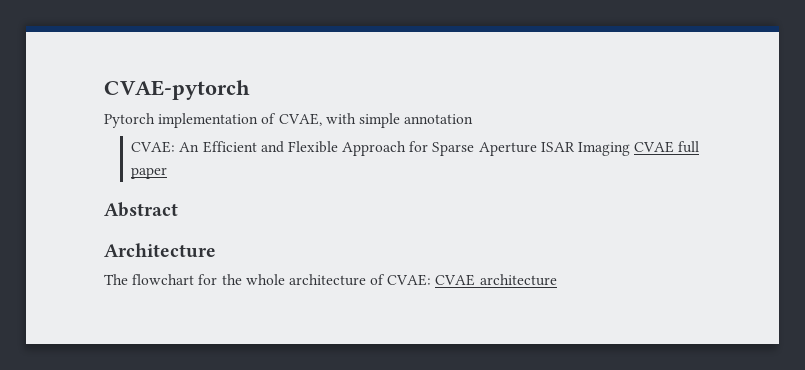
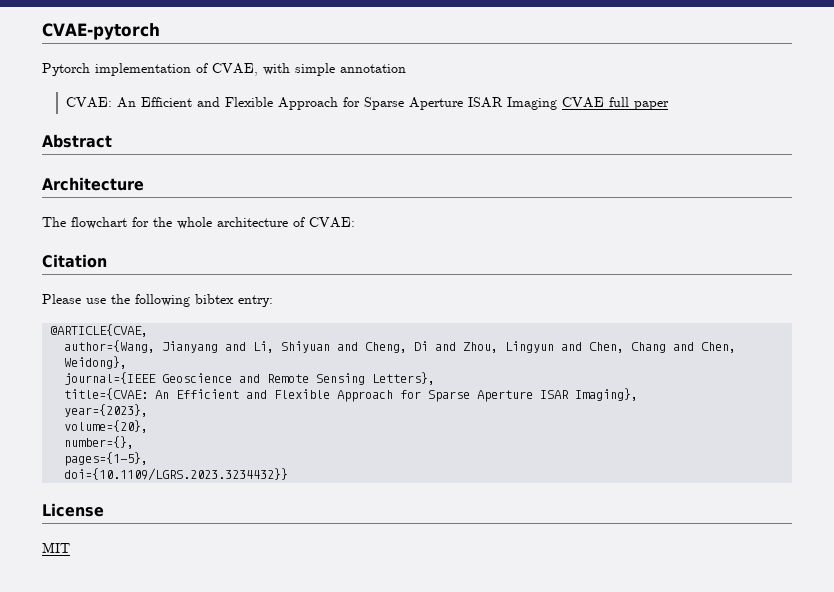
[435,274,557,286] CVAE architecture -> [42,254,107,268] [42,294,273,307] [50,324,149,337] [64,340,737,353] [64,356,128,369] [64,372,436,385] [64,388,639,402] [64,404,149,417] [64,420,149,433] [64,436,135,449] [64,452,149,466] [64,468,289,481] [42,503,104,517] [42,542,70,553] // Citation // Please use the following bibtex entry: // @ARTICLE{CVAE, // author={Wang, Jianyang and Li, Shiyuan and Cheng, Di and Zhou, Lingyun and Chen, Chang and Chen, Weidong}, // journal={IEEE Geoscience and Remote Sensing Letters}, // title={CVAE: An Efficient and Flexible Approach for Sparse Aperture ISAR Imaging}, // year={2023}, // volume={20}, // number={}, // pages={1-5}, // doi={10.1109/LGRS.2023.3234432}} // License // MIT

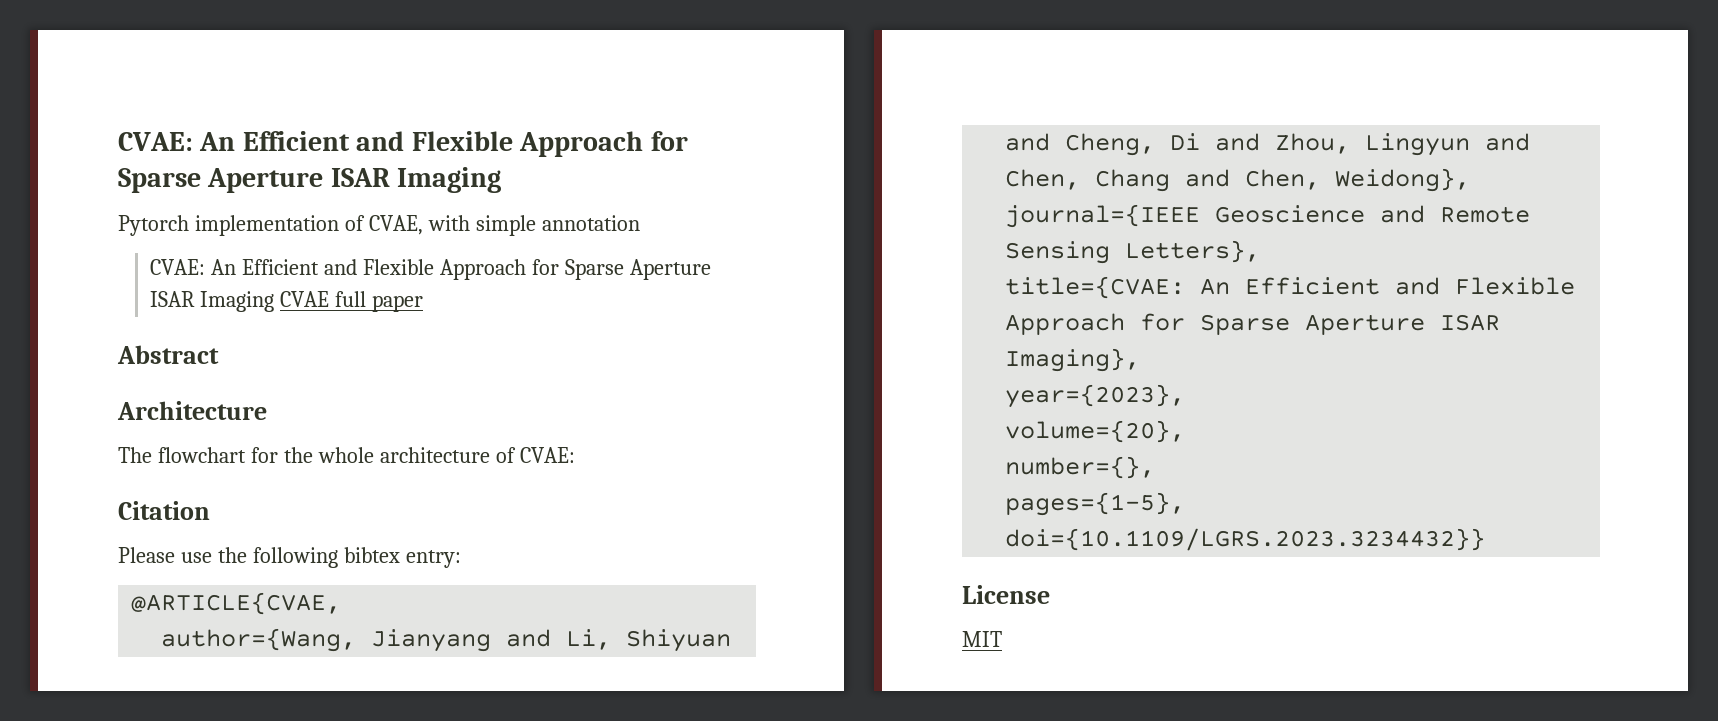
[42,23,160,40] CVAE-pytorch -> [118,131,688,157] [118,167,502,193] CVAE: An Efficient and Flexible Approach for Sparse Aperture ISAR Imaging

